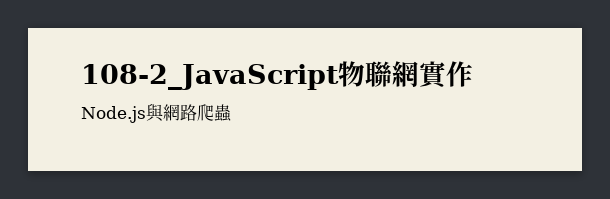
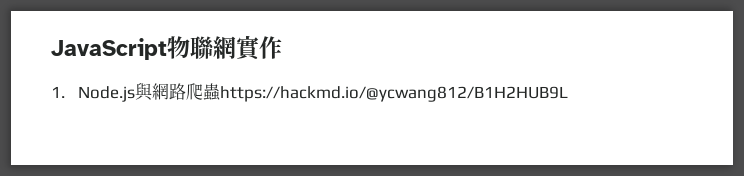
[81,64,339,90] 108-2_JavaScript -> [51,38,167,60] JavaScript
(473, 74) none -> [51,86,65,98] 1.
(232, 113) none -> [219,86,568,102] https://hackmd.io/@ycwang812/B1H2HUB9L

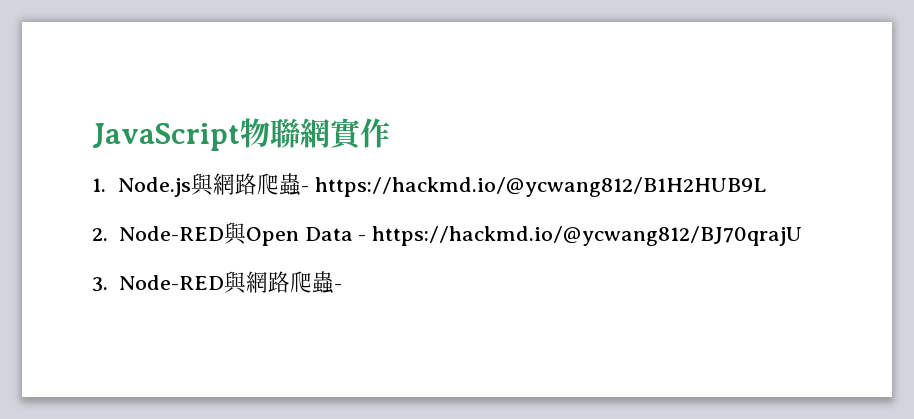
(221, 92) none -> [301,186,310,192] -
(568, 94) none -> [92,222,803,246] [92,271,342,294] // 2. Node-RED與Open Data - https://hackmd.io/@ycwang812/BJ70qrajU // 3. Node-RED與網路爬蟲-

